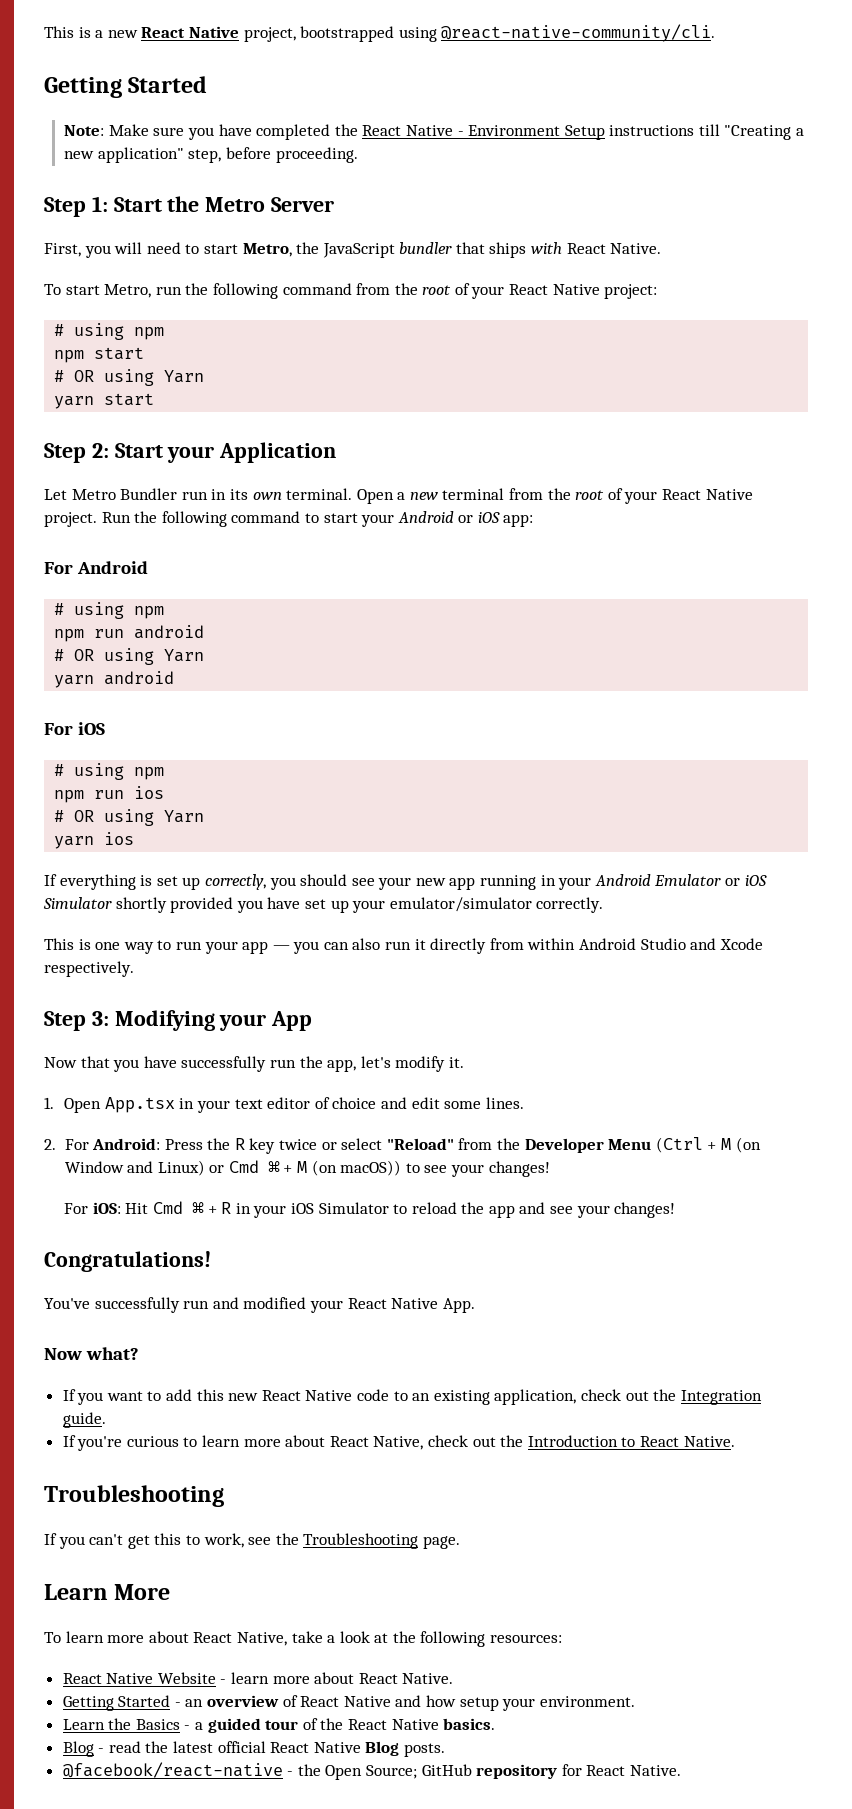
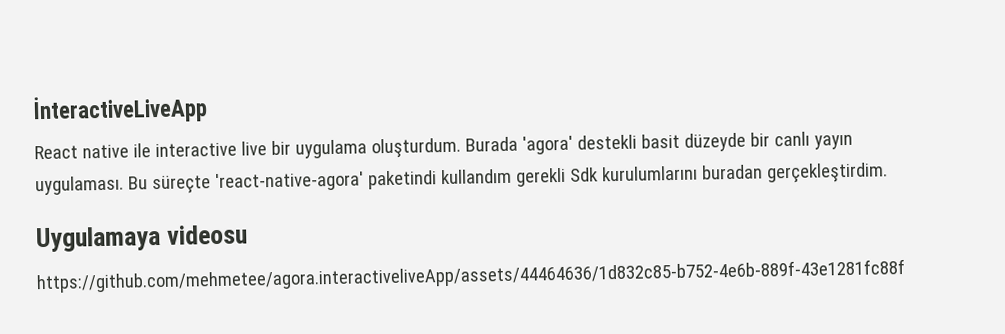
[44,24,716,42] [44,76,208,98] [64,124,805,140] [64,147,358,163] [44,196,335,217] [44,242,662,258] [44,283,658,299] [54,323,165,340] [54,347,145,363] [54,369,205,386] [54,393,155,409] [44,442,337,463] [44,488,753,504] [44,511,534,527] [44,561,149,574] [54,602,165,619] [54,625,205,642] [54,648,205,665] [54,671,175,688] [44,722,106,735] [54,763,165,780] [54,786,165,803] [54,809,205,826] [54,832,135,849] [44,874,767,890] [43,897,604,913] [44,938,763,954] [44,961,134,977] [44,1010,313,1031] [44,1056,464,1072] [44,1097,524,1113] [44,1137,761,1154] [64,1160,550,1177] [64,1201,676,1218] [44,1251,211,1272] [44,1297,475,1313] [44,1347,140,1360] [62,1389,762,1405] [62,1412,106,1428] [62,1435,735,1451] [44,1485,224,1507] [44,1533,460,1549] [44,1584,171,1600] [44,1631,563,1647] [62,1672,454,1684] [62,1695,635,1711] [62,1718,496,1733] [62,1741,446,1757] [62,1762,682,1780] This is a new React Native project, bootstrapped using @react-native-community/cli. // Getting Started // Note: Make sure you have completed the React Native - Environment Setup instructions till "Creating a new application" step, before proceeding. // Step 1: Start the Metro Server // First, you will need to start Metro, the JavaScript bundler that ships with React Native. // To start Metro, run the following command from the root of your React Native project: // # using npm // npm start // # OR using Yarn // yarn start // Step 2: Start your Application // Let Metro Bundler run in its own terminal. Open a new terminal from the root of your React Native project. Run the following command to start your Android or iOS app: // For Android // # using npm // npm run android // # OR using Yarn // yarn android // For iOS // # using npm // npm run ios // # OR using Yarn // yarn ios // If everything is set up correctly, you should see your new app running in your Android Emulator or iOS Simulator shortly provided you have set up your emulator/simulator correctly. // This is one way to run your app — you can also run it directly from within Android Studio and Xcode respectively. // Step 3: Modifying your App // Now that you have successfully run the app, let's modify it. // 1. Open App.tsx in your text editor of choice and edit some lines. // 2. For Android: Press the R key twice or select "Reload" from the Developer Menu (Ctrl + M (on Window and Linux) or Cmd ⌘ + M (on macOS)) to see your changes! // For iOS: Hit Cmd ⌘ + R in your iOS Simulator to reload the app and see your changes! // Congratulations! // You've successfully run and modified your React Native App. // Now what? // If you want to add this new React Native code to an existing application, check out the Integration guide. // If you're curious to learn more about React Native, check out the Introduction to React Native. // Troubleshooting // If you can't get this to work, see the Troubleshooting page. // Learn More // To learn more about React Native, take a look at the following resources: // React Native Website - learn more about React Native. // Getting Started - an overview of React Native and how setup your environment. // Learn the Basics - a guided tour of the React Native basics. // Blog - read the latest official React Native Blog posts. // @facebook/react-native - the Open Source; GitHub repository for React Native. -> [33,94,208,125] [34,131,853,160] [35,162,888,196] [35,224,249,253] [36,258,905,294] İnteractiveLiveApp // React native ile interactive live bir uygulama oluşturdum. Burada 'agora' destekli basit düzeyde bir canlı yayın uygulaması. Bu süreçte 'react-native-agora' paketindi kullandım gerekli Sdk kurulumlarını buradan gerçekleştirdim. // Uygulamaya videosu // https://github.com/mehmetee/agora.interactiveliveApp/assets/44464636/1d832c85-b752-4e6b-889f-43e1281fc88f

